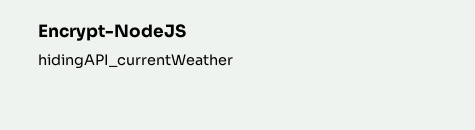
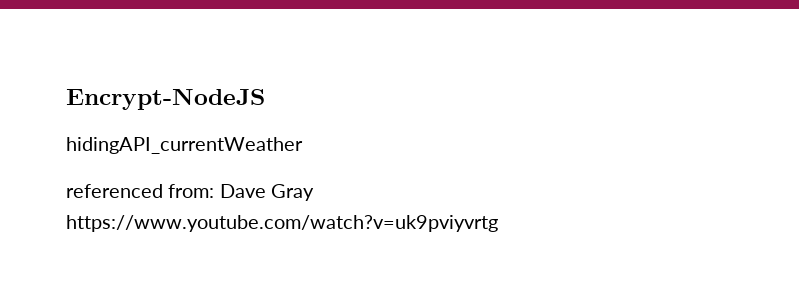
(233, 61) none -> [66,184,314,201] [66,215,498,232] // referenced from: Dave Gray https://www.youtube.com/watch?v=uk9pviyvrtg

